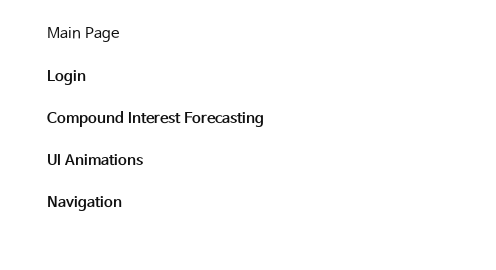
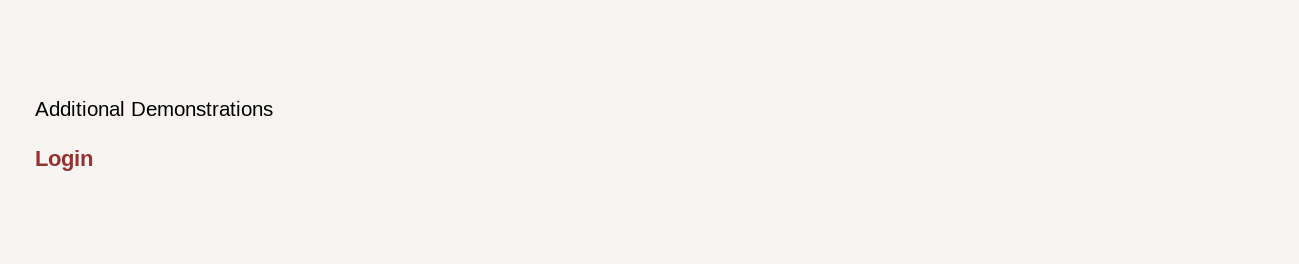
[47,27,119,42] Main Page -> [35,101,273,116] Additional Demonstrations
[47,111,265,127] [47,154,144,166] [47,196,122,211] // Compound Interest Forecasting // UI Animations // Navigation -> (93, 160) none

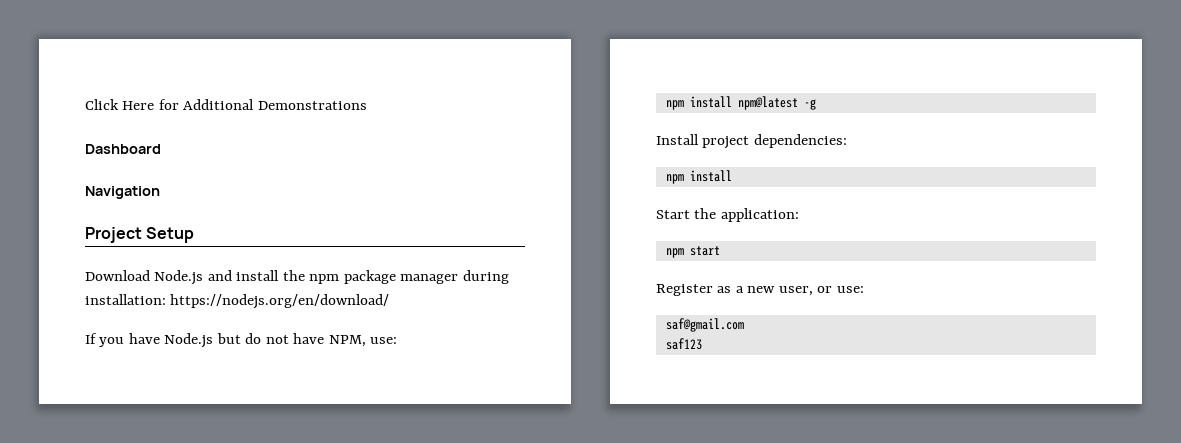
(35, 108) none -> [85,99,179,110] Click Here for
[35,150,93,171] Login -> [85,144,161,154] [85,186,160,199] [85,227,195,243] [85,270,509,285] [85,294,390,309] [85,333,398,348] [665,96,816,110] [656,134,847,149] [665,170,732,184] [656,208,799,222] [665,246,720,258] [656,284,864,296] [665,318,744,332] [665,338,702,350] Dashboard // Navigation // Project Setup // Download Node.js and install the npm package manager during installation: https://nodejs.org/en/download/ // If you have Node.js but do not have NPM, use: // npm install npm@latest -g // Install project dependencies: // npm install // Start the application: // npm start // Register as a new user, or use: // saf@gmail.com // saf123

